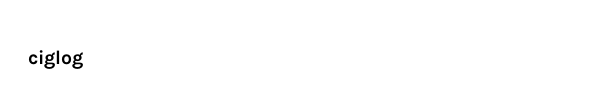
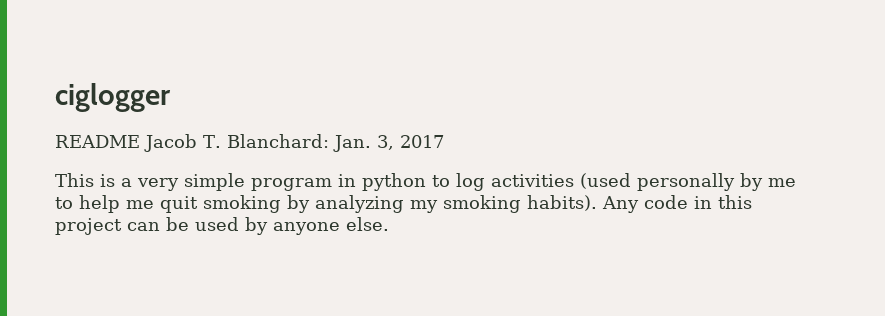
[28,50,83,69] ciglog -> [55,83,171,112] [55,134,444,152] [55,173,796,191] [55,195,752,213] [55,217,389,235] ciglogger // README Jacob T. Blanchard: Jan. 3, 2017 // This is a very simple program in python to log activities (used personally by me to help me quit smoking by analyzing my smoking habits). Any code in this project can be used by anyone else.

